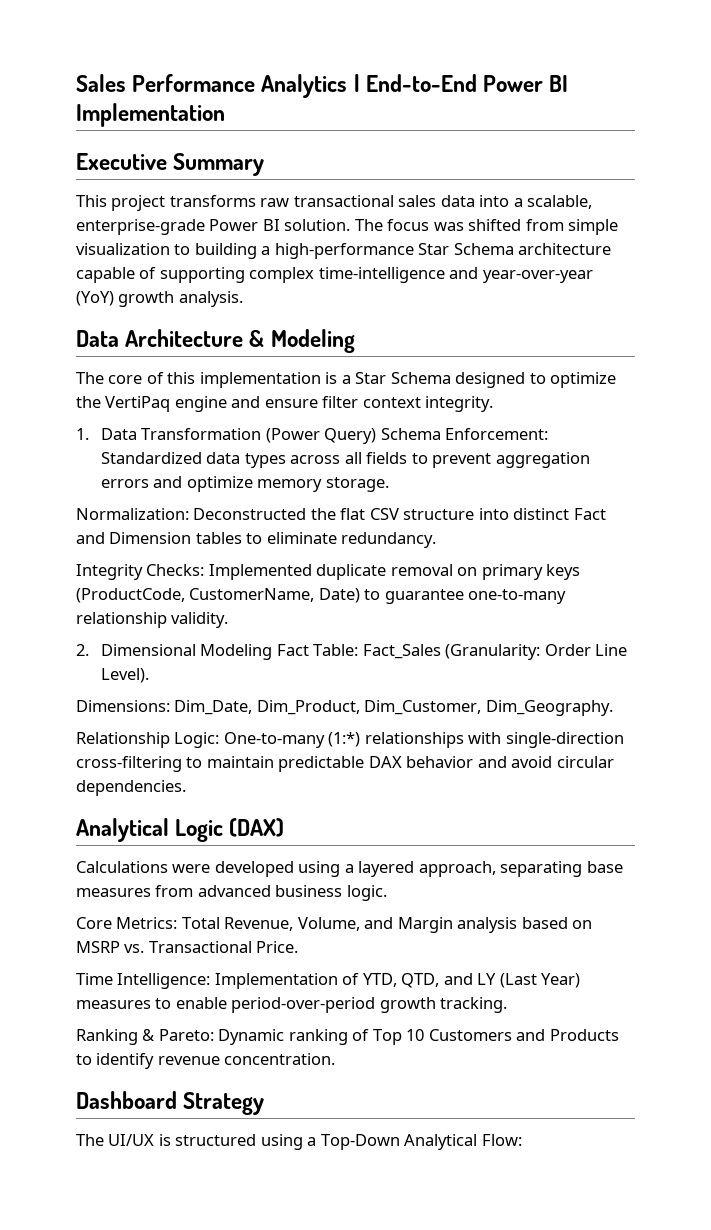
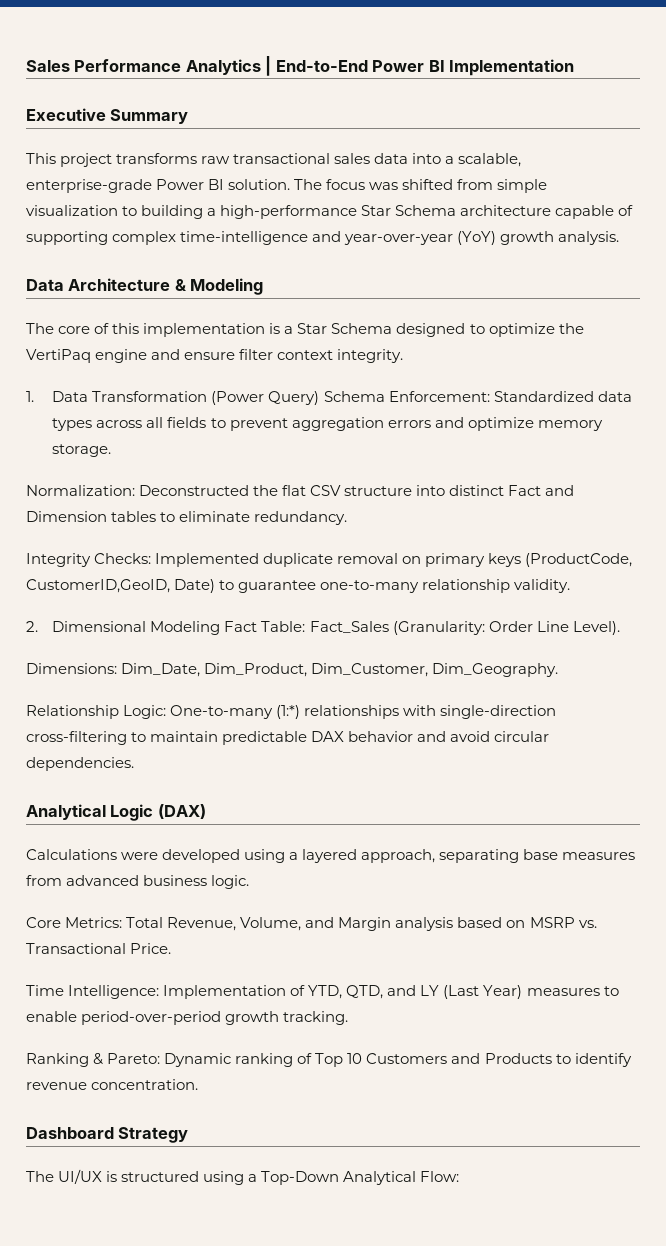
[189,588,315,602] CustomerName, -> [26,579,170,593] CustomerID,GeoID,

